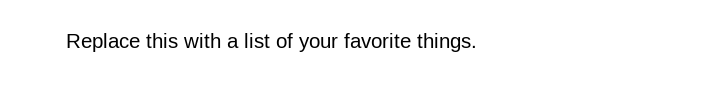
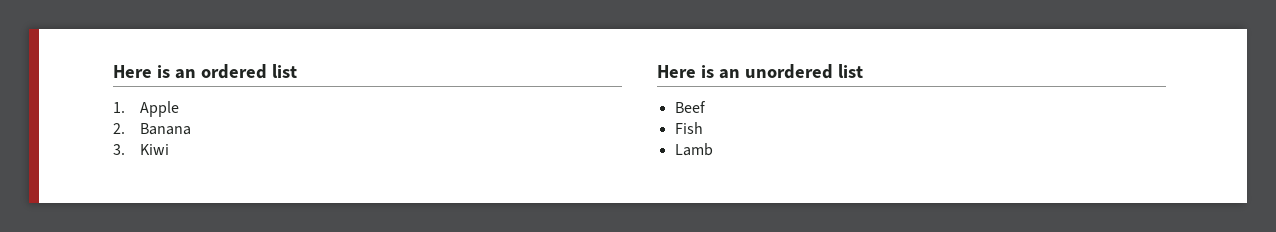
[66,33,477,52] Replace this with a list of your favorite things. -> [113,64,297,79] [113,101,179,117] [113,123,191,135] [113,144,169,155] [657,64,863,79] [674,101,706,113] [674,122,703,134] [674,143,713,156] Here is an ordered list // 1. Apple // 2. Banana // 3. Kiwi // Here is an unordered list // Beef // Fish // Lamb

